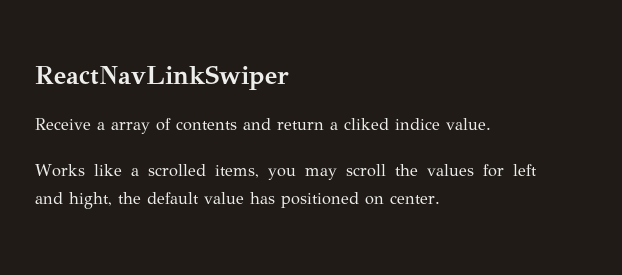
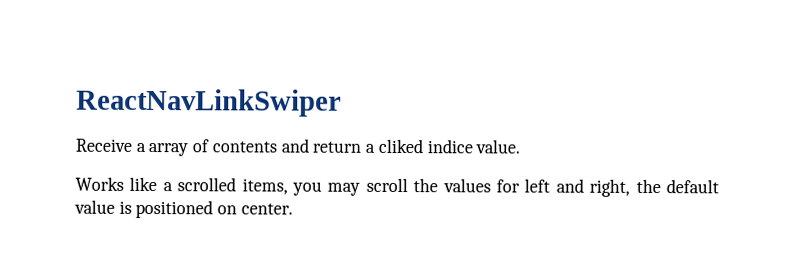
[69,192,112,209] hight, -> [589,178,631,197] right,
[250,192,275,204] has -> [118,200,132,214] is

